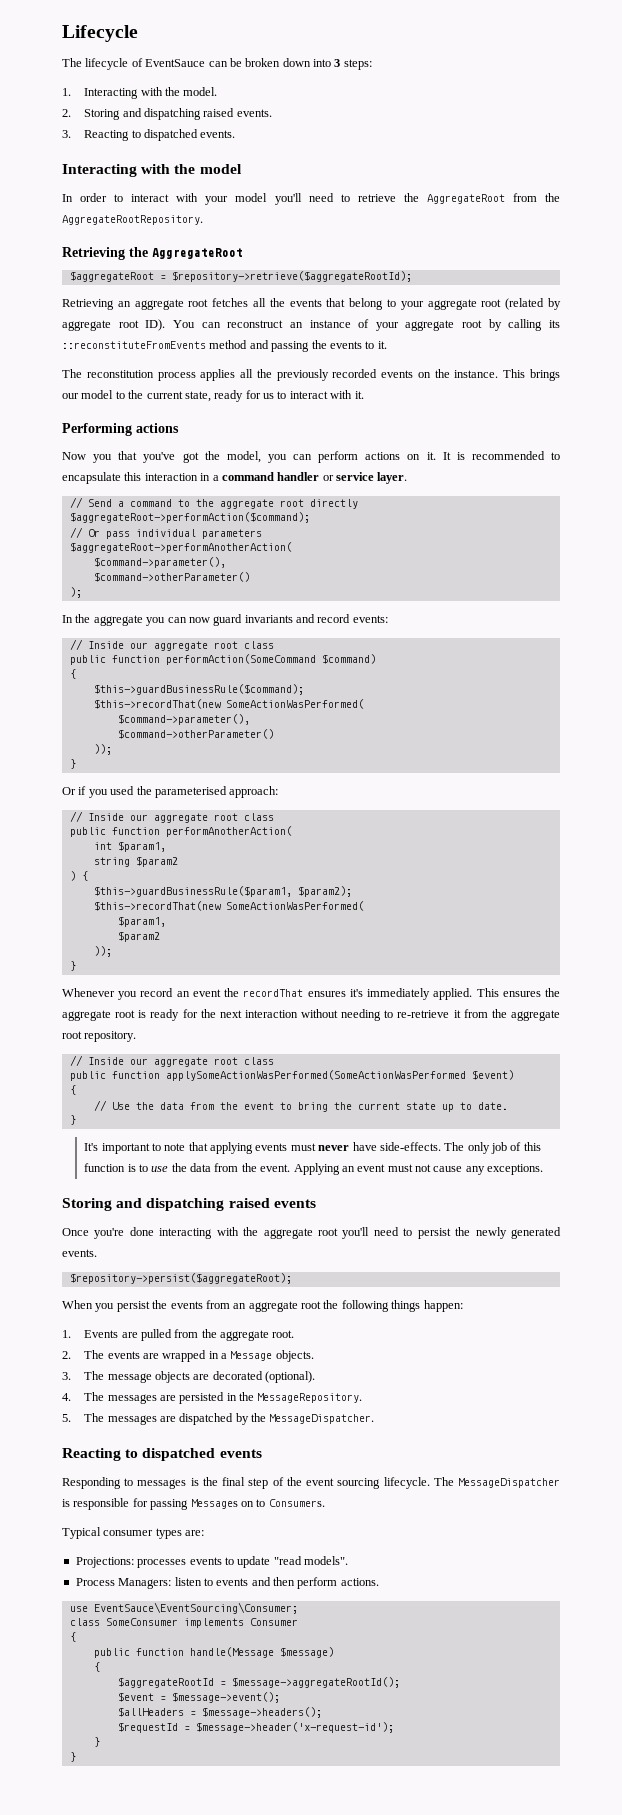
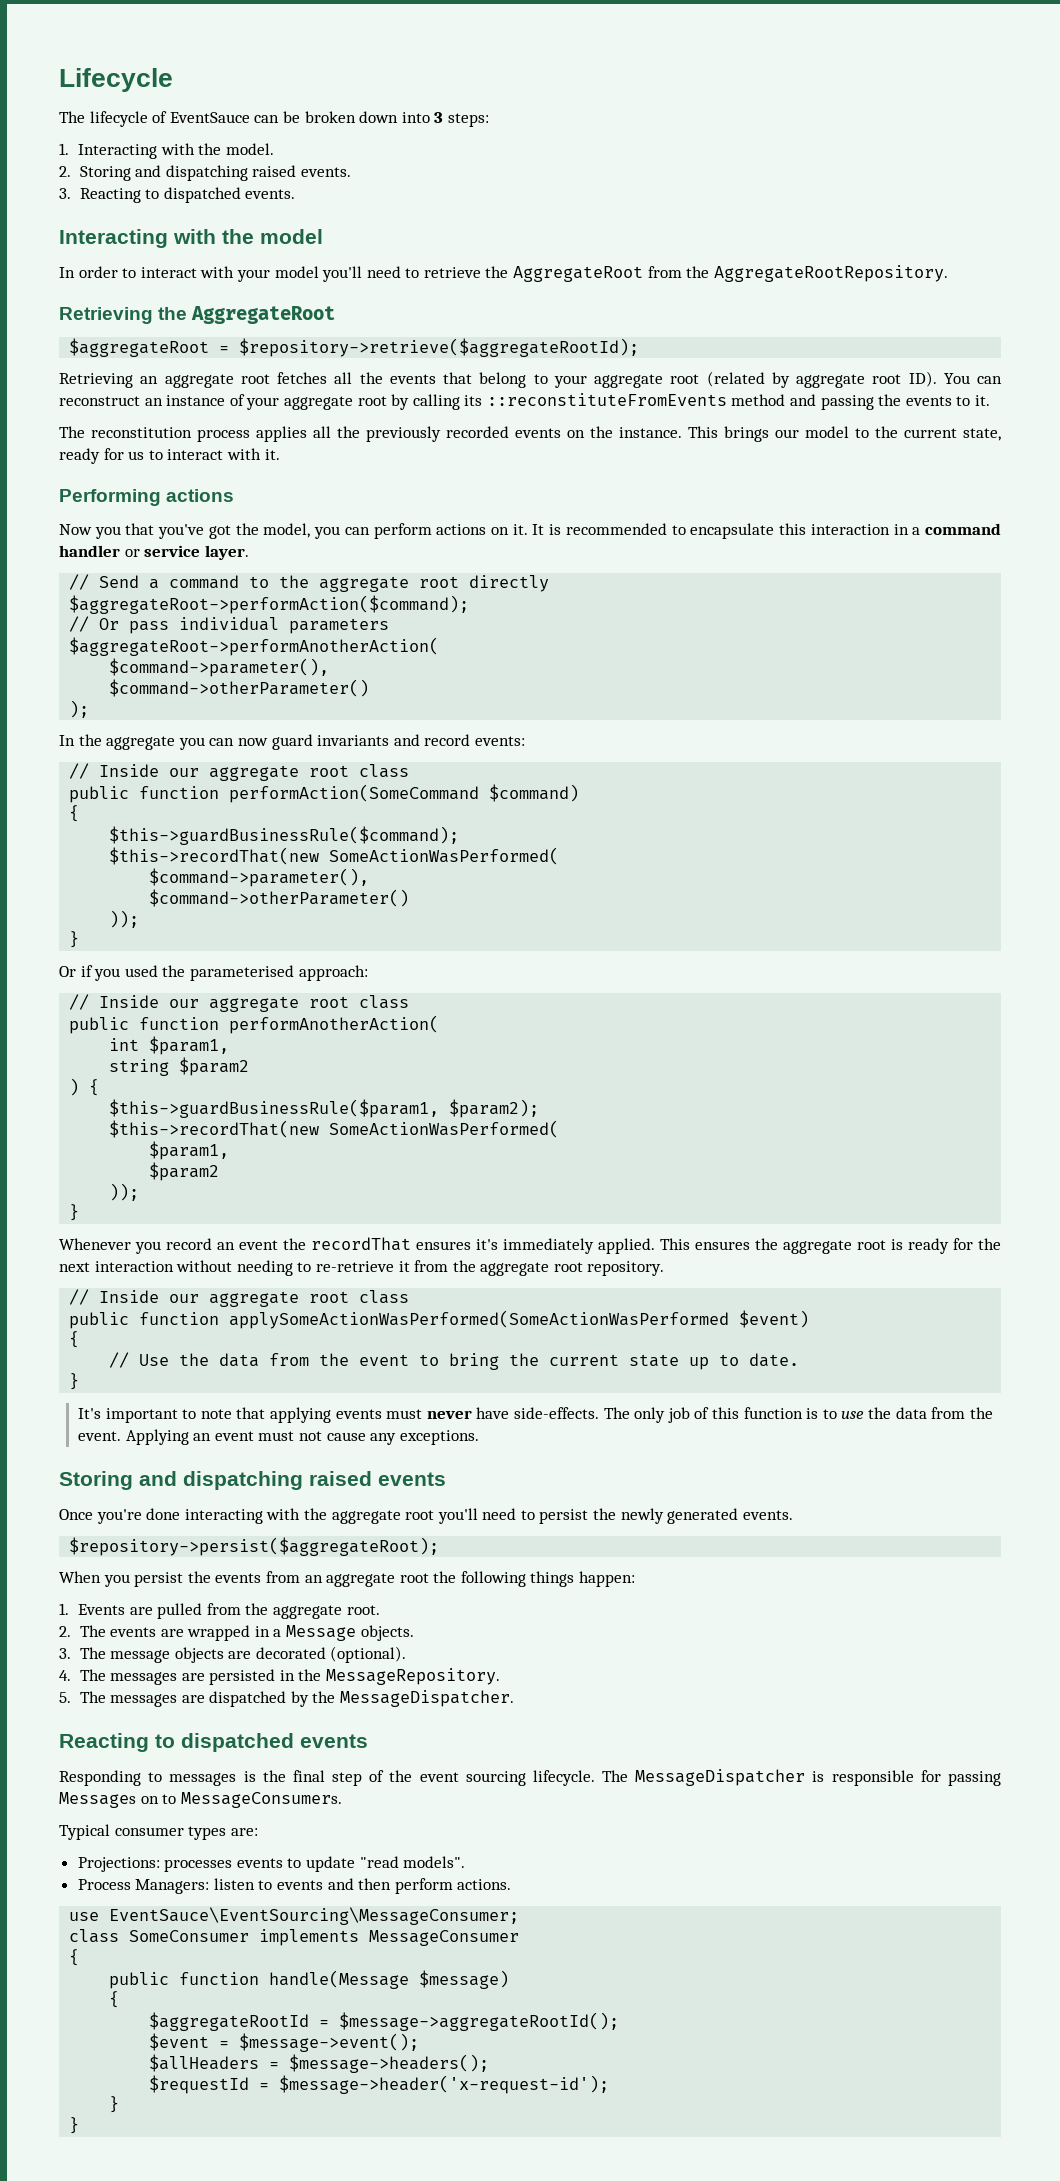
[268,1499,325,1507] Consumers. -> [180,1792,342,1808] MessageConsumers.
[93,1602,298,1614] EventSauce\EventSourcing\Consumer; -> [109,1907,520,1925] EventSauce\EventSourcing\MessageConsumer;
[249,1618,298,1626] Consumer -> [369,1930,520,1946] MessageConsumer

